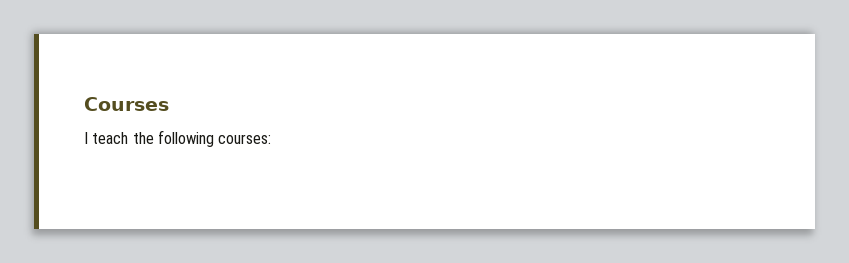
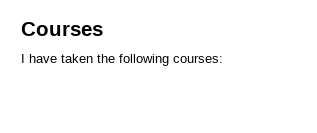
[92,132,129,144] teach -> [29,54,93,63] have taken

